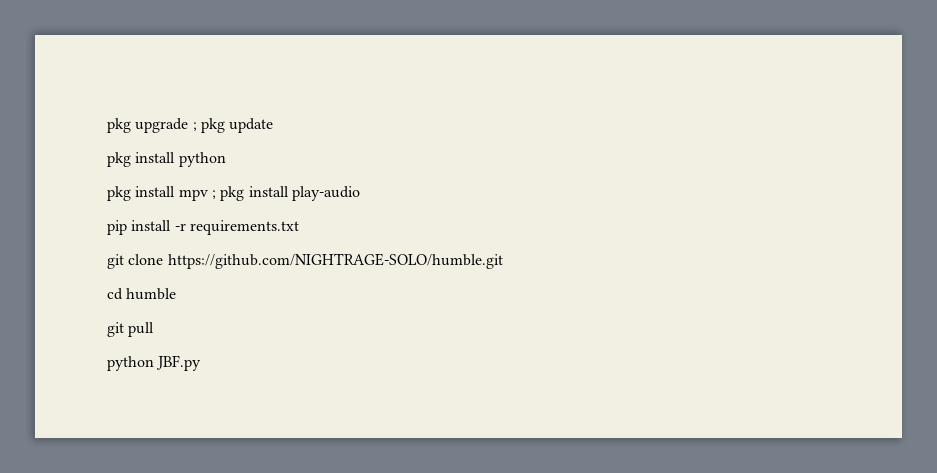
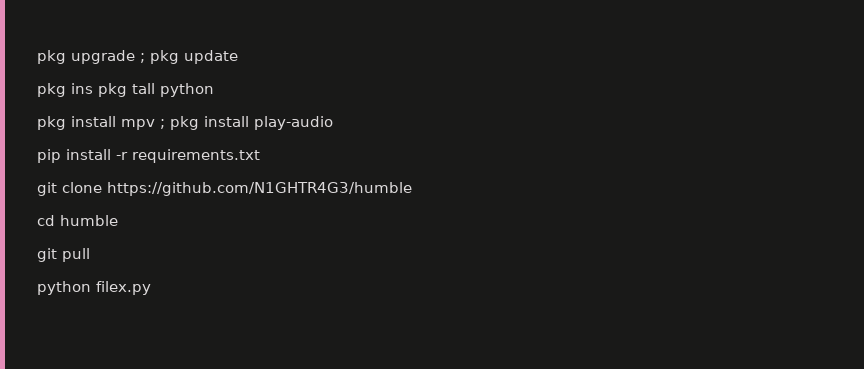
[135,152,176,163] install -> [71,83,155,97] ins pkg tall
[167,253,503,269] https://github.com/NIGHTRAGE-SOLO/humble.git -> [107,182,412,196] https://github.com/N1GHTR4G3/humble
[156,355,202,371] JBF.py -> [96,281,151,295] filex.py

